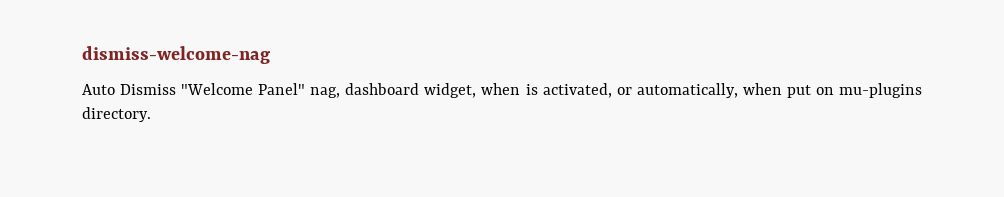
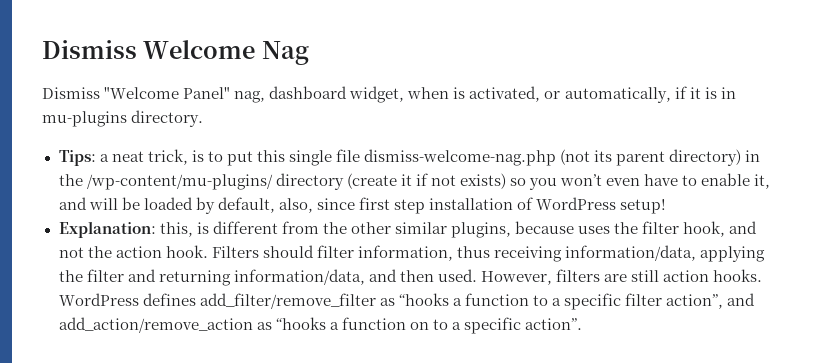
[82,46,270,64] [82,84,115,95] dismiss-welcome-nag // Auto -> [42,40,309,65] Dismiss Welcome Nag //
[742,83,923,98] [82,107,151,122] when put on mu-plugins directory. -> [674,86,736,99] [42,110,204,127] [58,149,761,166] [58,173,771,190] [58,197,667,214] [58,221,758,238] [58,245,766,262] [58,269,763,286] [58,293,756,310] [58,317,582,334] if it is in mu-plugins directory. // Tips: a neat trick, is to put this single file dismiss-welcome-nag.php (not its parent directory) in the /wp-content/mu-plugins/ directory (create it if not exists) so you won’t even have to enable it, and will be loaded by default, also, since first step installation of WordPress setup! // Explanation: this, is different from the other similar plugins, because uses the filter hook, and not the action hook. Filters should filter information, thus receiving information/data, applying the filter and returning information/data, and then used. However, filters are still action hooks. WordPress defines add_filter/remove_filter as “hooks a function to a specific filter action”, and add_action/remove_action as “hooks a function on to a specific action”.

